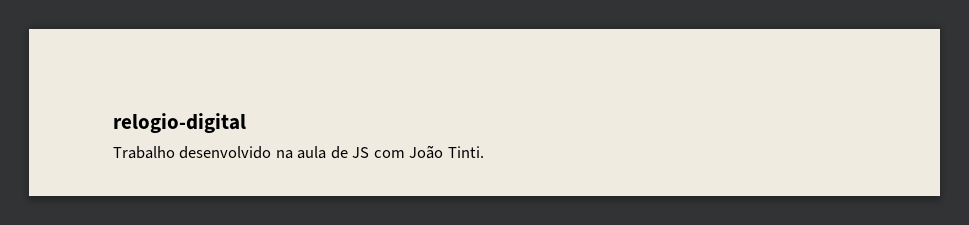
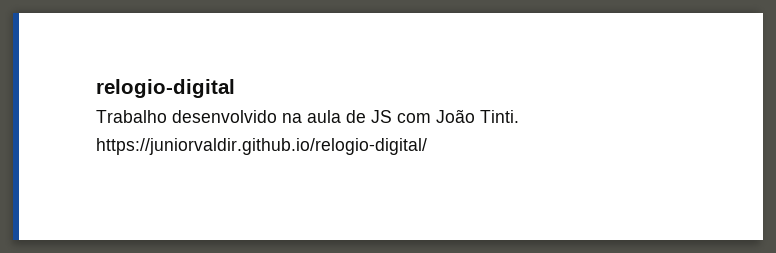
(484, 152) none -> [96,138,427,155] // https://juniorvaldir.github.io/relogio-digital/

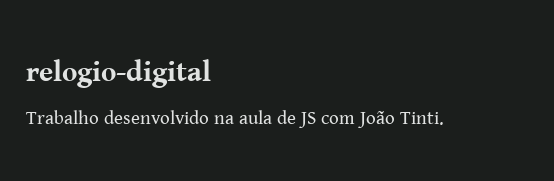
[96,138,427,155] // https://juniorvaldir.github.io/relogio-digital/ -> (444, 118) none

